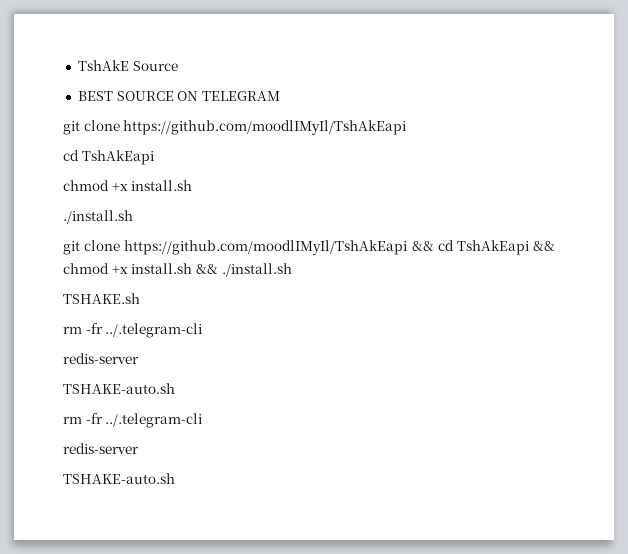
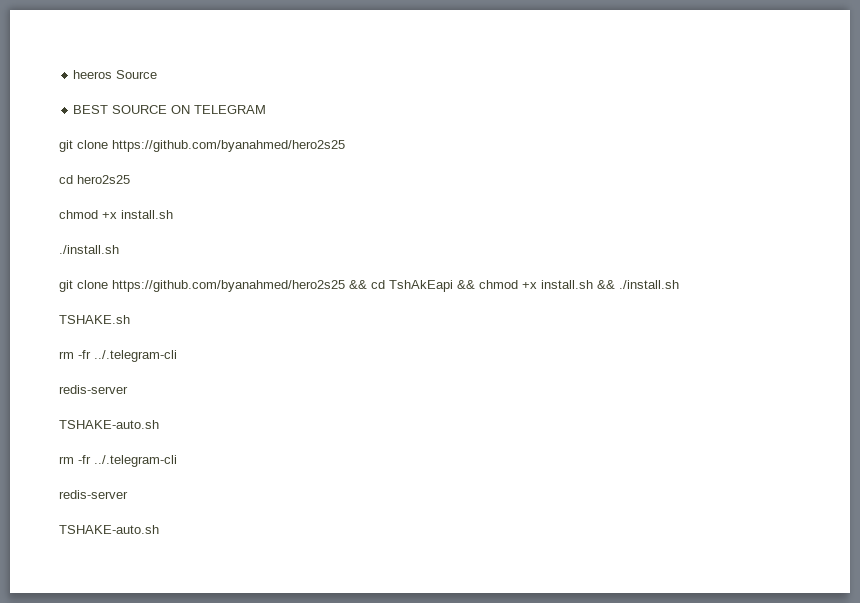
[77,60,129,71] TshAkE -> [73,70,113,79] heeros
[123,120,407,135] [63,150,154,165] https://github.com/moodlIMyIl/TshAkEapi // cd TshAkEapi -> [112,140,345,152] [59,175,130,184] https://github.com/byanahmed/hero2s25 // cd hero2s25
[124,240,408,255] https://github.com/moodlIMyIl/TshAkEapi -> [112,280,345,292] https://github.com/byanahmed/hero2s25

